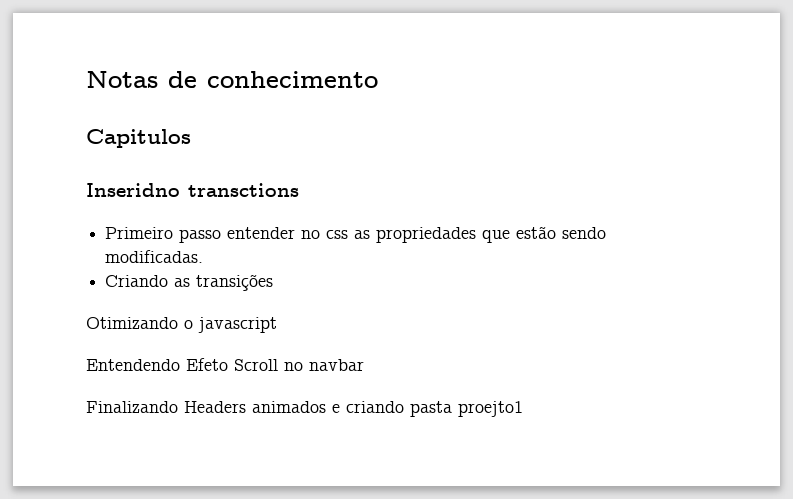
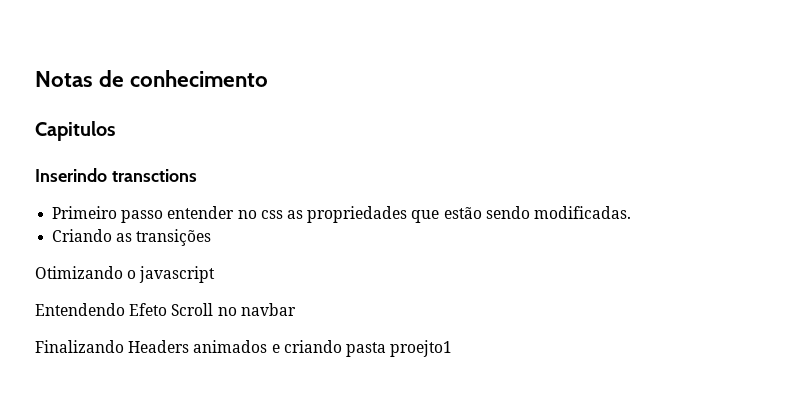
[86,183,180,197] Inseridno -> [35,168,107,182] Inserindo

